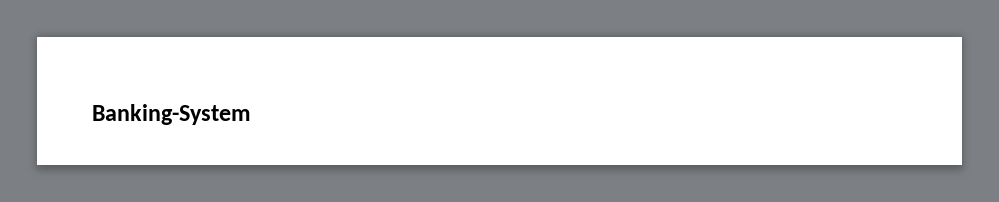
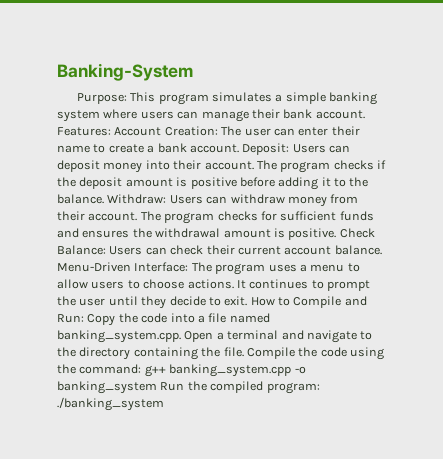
(251, 114) none -> [76,92,378,105] [57,109,365,122] [57,126,360,136] [57,143,350,155] [57,160,386,173] [57,177,369,190] [57,194,359,207] [57,211,374,224] [57,228,375,240] [57,245,382,255] [57,262,360,275] [57,279,370,291] [57,296,367,309] [57,313,270,326] [57,330,373,343] [57,347,384,360] [57,364,306,377] [57,381,320,394] [57,397,164,411] // Purpose: This program simulates a simple banking system where users can manage their bank account. Features: Account Creation: The user can enter their name to create a bank account. Deposit: Users can deposit money into their account. The program checks if the deposit amount is positive before adding it to the balance. Withdraw: Users can withdraw money from their account. The program checks for sufficient funds and ensures the withdrawal amount is positive. Check Balance: Users can check their current account balance. Menu-Driven Interface: The program uses a menu to allow users to choose actions. It continues to prompt the user until they decide to exit. How to Compile and Run: Copy the code into a file named banking_system.cpp. Open a terminal and navigate to the directory containing the file. Compile the code using the command: g++ banking_system.cpp -o banking_system Run the compiled program: ./banking_system

